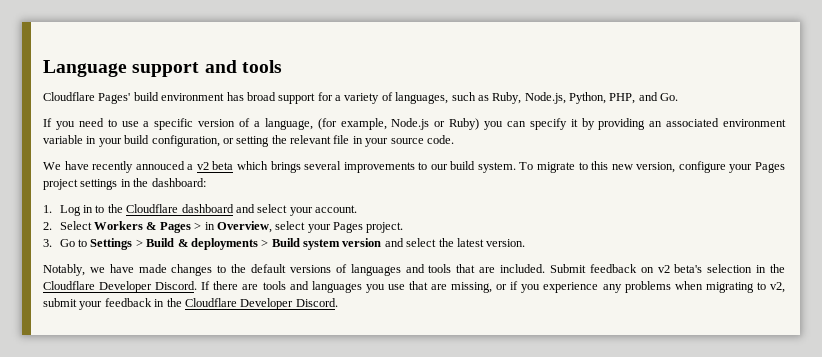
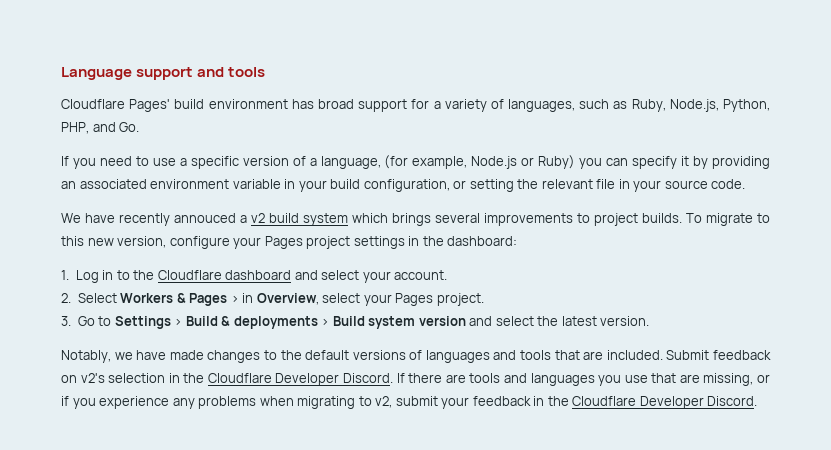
[212,161,234,170] beta -> [269,213,348,226] build system
[430,161,516,173] our build system. -> [594,213,682,226] project builds.
[657,264,703,273] v2 beta's -> [80,373,105,383] v2's

